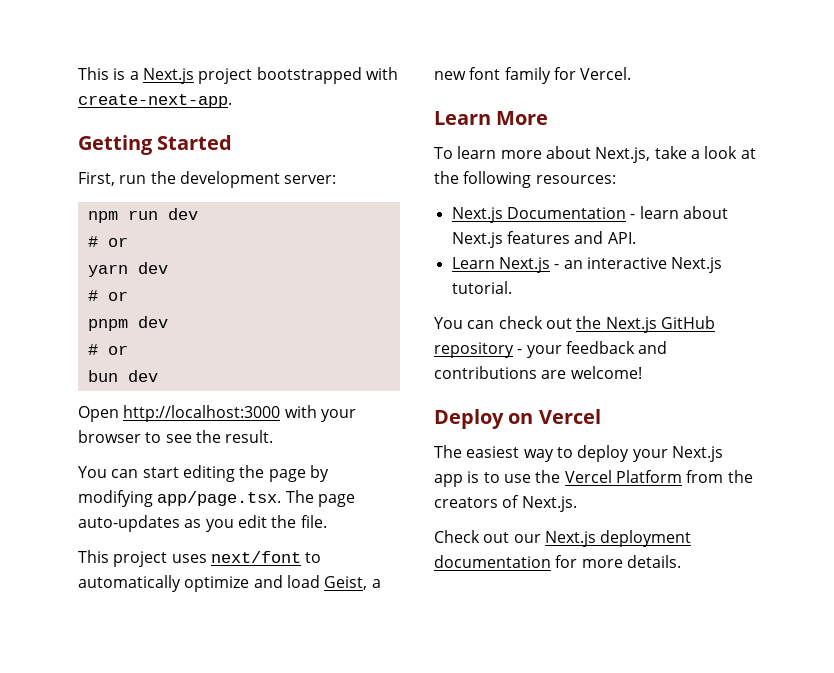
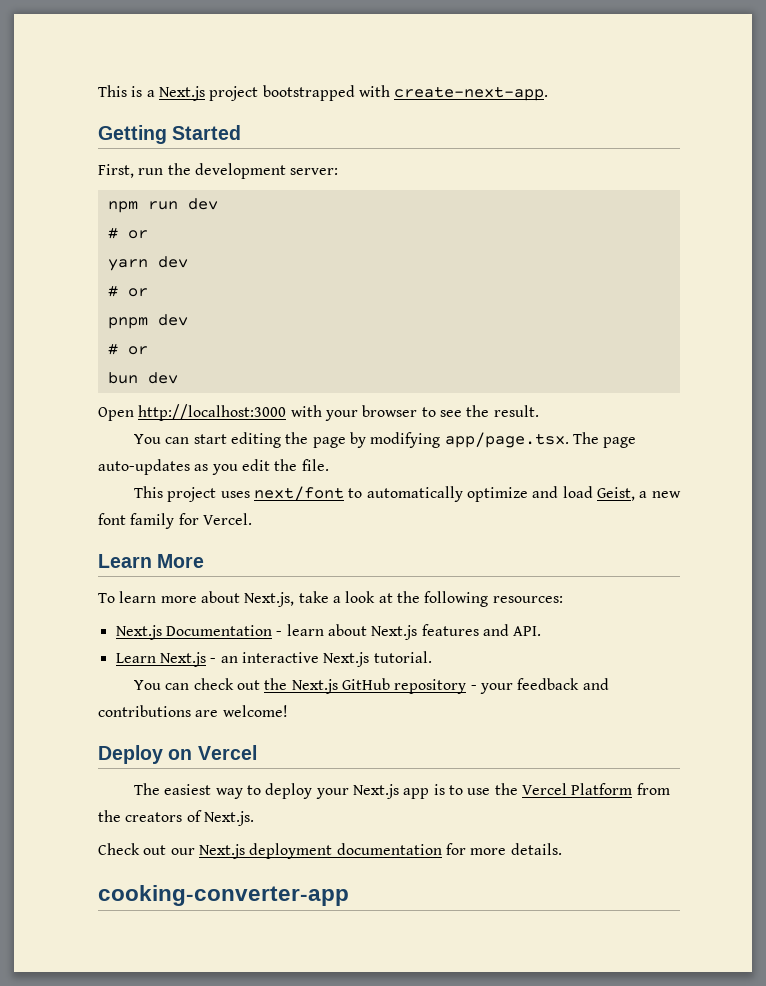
(681, 561) none -> [98,885,349,906] // cooking-converter-app

